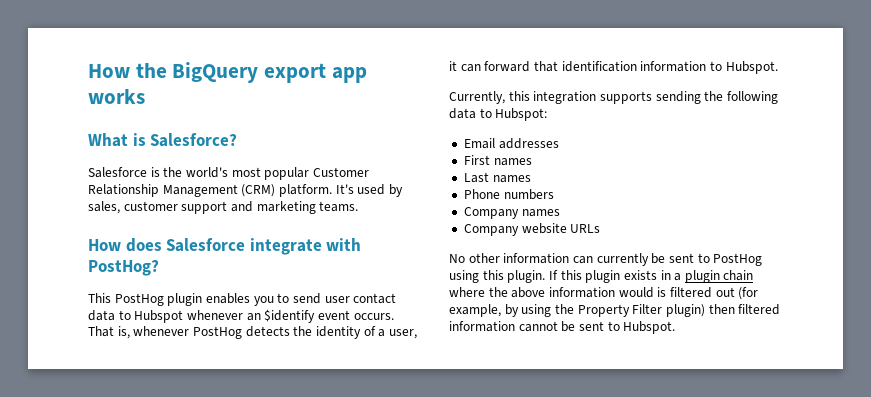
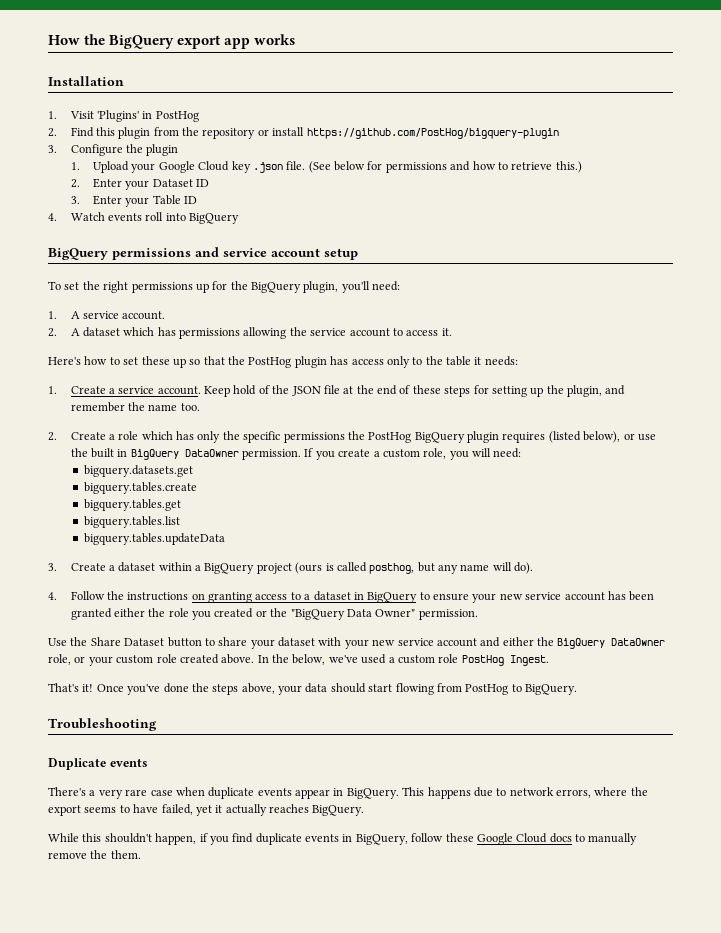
[88,133,238,147] [88,167,369,180] [88,184,403,197] [88,201,359,214] [88,238,362,255] [88,260,159,276] [88,293,397,306] [88,309,394,323] [88,326,417,339] [449,61,778,74] [449,91,778,104] [449,108,548,121] [463,138,559,149] [463,155,532,166] [463,172,531,183] [463,189,554,200] [463,207,560,219] [463,223,601,236] [449,253,763,266] [449,270,754,283] [449,287,759,300] [449,304,781,317] [449,321,676,334] What is Salesforce? // Salesforce is the world's most popular Customer Relationship Management (CRM) platform. It's used by sales, customer support and marketing teams. // How does Salesforce integrate with PostHog? // This PostHog plugin enables you to send user contact data to Hubspot whenever an $identify event occurs. That is, whenever PostHog detects the identity of a user, it can forward that identification information to Hubspot. // Currently, this integration supports sending the following data to Hubspot: // Email addresses // First names // Last names // Phone numbers // Company names // Company website URLs // No other information can currently be sent to PostHog using this plugin. If this plugin exists in a plugin chain where the above information would is filtered out (for example, by using the Property Filter plugin) then filtered information cannot be sent to Hubspot. -> [48,76,124,86] [48,110,199,122] [48,127,559,139] [48,144,179,156] [70,161,582,173] [70,178,210,190] [70,195,198,207] [48,212,240,224] [48,247,358,260] [48,281,401,293] [48,311,166,320] [48,327,452,339] [48,356,518,368] [48,385,626,397] [70,402,200,412] [48,431,656,443] [70,448,522,460] [84,465,194,477] [84,482,198,494] [84,499,182,511] [84,516,181,528] [84,533,226,545] [48,562,534,574] [48,591,655,603] [70,608,478,620] [48,637,666,649] [48,654,549,666] [48,683,577,695] [48,718,157,731] [48,758,148,770] [48,787,648,799] [48,804,365,816] [48,833,638,845] [48,850,141,859] Installation // 1. Visit 'Plugins' in PostHog // 2. Find this plugin from the repository or install https://github.com/PostHog/bigquery-plugin // 3. Configure the plugin // 1. Upload your Google Cloud key .json file. (See below for permissions and how to retrieve this.) // 2. Enter your Dataset ID // 3. Enter your Table ID // 4. Watch events roll into BigQuery // BigQuery permissions and service account setup // To set the right permissions up for the BigQuery plugin, you'll need: // 1. A service account. // 2. A dataset which has permissions allowing the service account to access it. // Here's how to set these up so that the PostHog plugin has access only to the table it needs: // 1. Create a service account. Keep hold of the JSON file at the end of these steps for setting up the plugin, and remember the name too. // 2. Create a role which has only the specific permissions the PostHog BigQuery plugin requires (listed below), or use the built in BigQuery DataOwner permission. If you create a custom role, you will need: // bigquery.datasets.get // bigquery.tables.create // bigquery.tables.get // bigquery.tables.list // bigquery.tables.updateData // 3. Create a dataset within a BigQuery project (ours is called posthog, but any name will do). // 4. Follow the instructions on granting access to a dataset in BigQuery to ensure your new service account has been granted either the role you created or the "BigQuery Data Owner" permission. // Use the Share Dataset button to share your dataset with your new service account and either the BigQuery DataOwner role, or your custom role created above. In the below, we've used a custom role PostHog Ingest. // That's it! Once you've done the steps above, your data should start flowing from PostHog to BigQuery. // Troubleshooting // Duplicate events // There's a very rare case when duplicate events appear in BigQuery. This happens due to network errors, where the export seems to have failed, yet it actually reaches BigQuery. // While this shouldn't happen, if you find duplicate events in BigQuery, follow these Google Cloud docs to manually remove the them.

